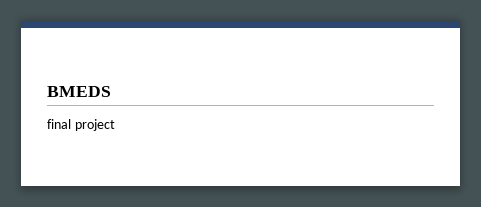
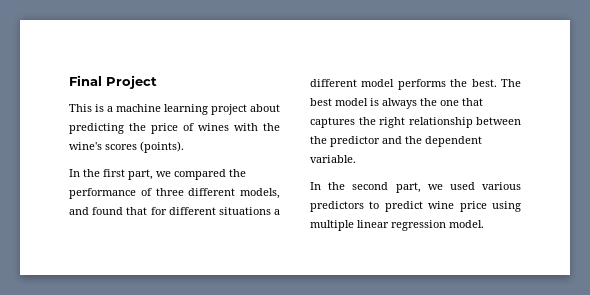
[47,86,111,97] [47,119,115,131] BMEDS // final project -> [69,75,157,89] [69,104,280,115] [69,123,280,134] [69,141,184,153] [69,169,246,180] [69,188,280,199] [69,207,280,215] [310,79,521,90] [310,98,483,109] [310,117,521,128] [310,136,482,147] [310,155,356,163] [310,182,521,193] [310,201,521,212] [310,220,484,231] Final Project // This is a machine learning project about predicting the price of wines with the wine's scores (points). // In the first part, we compared the performance of three different models, and found that for different situations a different model performs the best. The best model is always the one that captures the right relationship between the predictor and the dependent variable. // In the second part, we used various predictors to predict wine price using multiple linear regression model.

